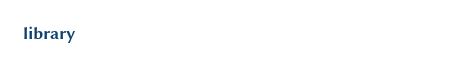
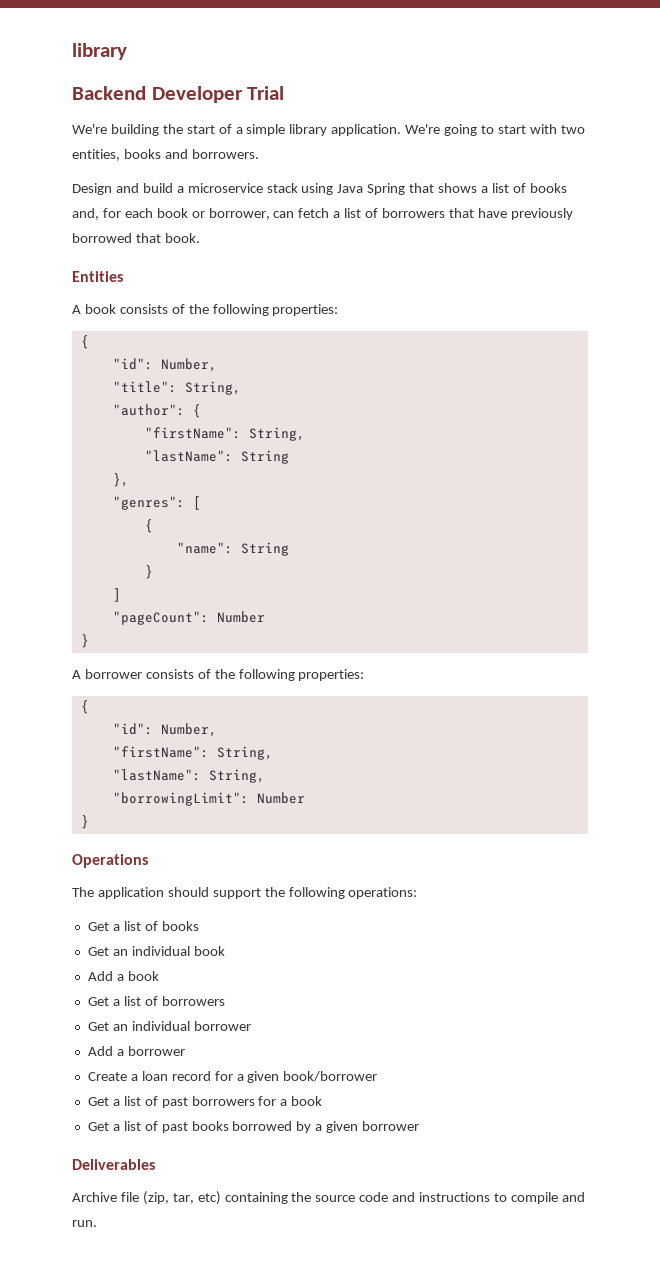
[23,26,76,43] library -> [72,43,127,60] [72,86,285,103] [72,124,585,136] [72,149,259,161] [72,183,567,195] [72,208,573,220] [72,233,200,243] [72,271,123,282] [72,304,339,316] [80,335,89,349] [112,358,217,372] [112,381,241,395] [112,404,201,418] [144,427,305,441] [144,450,289,464] [112,473,129,487] [112,496,201,510] [144,519,153,533] [176,542,289,556] [144,565,153,579] [112,588,121,602] [112,611,265,625] [80,634,89,648] [72,669,365,681] [80,700,89,714] [112,723,217,737] [112,746,273,760] [112,769,265,783] [112,792,305,806] [80,815,89,829] [72,854,148,868] [72,887,418,899] [87,921,199,931] [87,946,225,956] [87,971,159,981] [87,996,225,1006] [87,1021,251,1031] [87,1046,185,1056] [87,1071,378,1083] [87,1096,323,1108] [87,1121,420,1133] [72,1159,155,1170] [72,1191,585,1205] [72,1220,97,1227] library // Backend Developer Trial // We're building the start of a simple library application. We're going to start with two entities, books and borrowers. // Design and build a microservice stack using Java Spring that shows a list of books and, for each book or borrower, can fetch a list of borrowers that have previously borrowed that book. // Entities // A book consists of the following properties: // { // "id": Number, // "title": String, // "author": { // "firstName": String, // "lastName": String // }, // "genres": [ // { // "name": String // } // ] // "pageCount": Number // } // A borrower consists of the following properties: // { // "id": Number, // "firstName": String, // "lastName": String, // "borrowingLimit": Number // } // Operations // The application should support the following operations: // Get a list of books // Get an individual book // Add a book // Get a list of borrowers // Get an individual borrower // Add a borrower // Create a loan record for a given book/borrower // Get a list of past borrowers for a book // Get a list of past books borrowed by a given borrower // Deliverables // Archive file (zip, tar, etc) containing the source code and instructions to compile and run.

